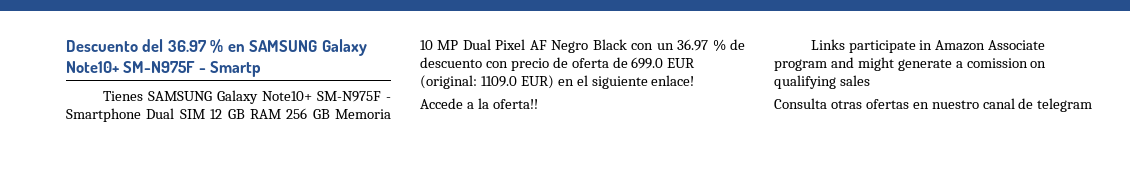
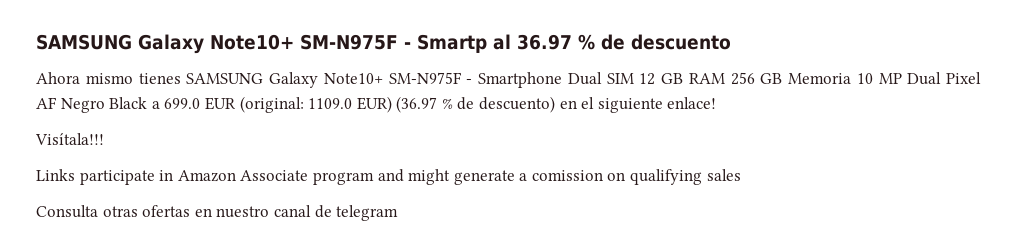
[66,39,245,53] Descuento del 36.97 % en -> (36, 42) none
[102,91,143,101] // Tienes -> [493,34,731,50] [36,72,181,84] al 36.97 % de descuento // Ahora mismo tienes
[631,39,745,51] [420,57,628,71] con un 36.97 % de descuento con precio de oferta de -> [151,101,160,109] a
(554, 82) none -> [396,96,556,113] (36.97 % de descuento)
[420,98,538,109] Accede a la oferta!! -> [35,133,104,145] Visítala!!!

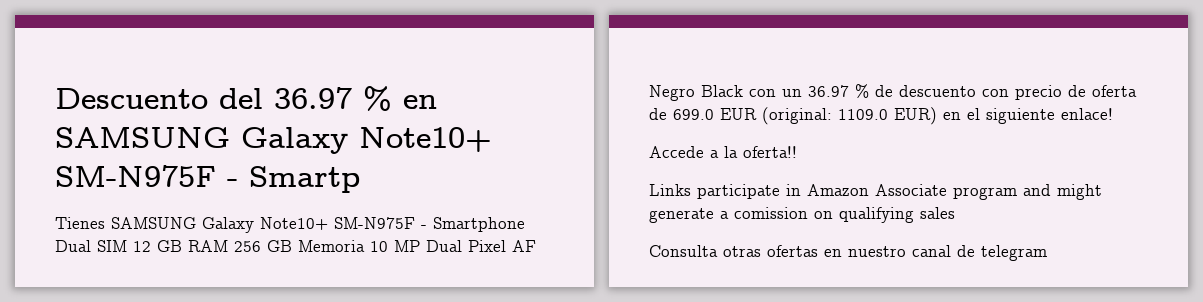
(36, 42) none -> [55,86,437,111] Descuento del 36.97 % en
[493,34,731,50] [36,72,181,84] al 36.97 % de descuento // Ahora mismo tienes -> [55,217,105,229] // Tienes
[151,101,160,109] a -> [749,84,1137,100] [649,108,667,120] con un 36.97 % de descuento con precio de oferta de
[396,96,556,113] (36.97 % de descuento) -> (937, 116) none
[35,133,104,145] Visítala!!! -> [649,146,797,158] Accede a la oferta!!

